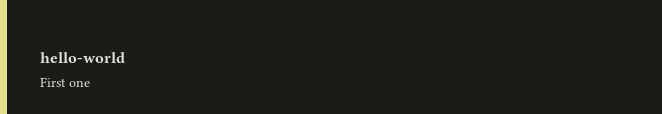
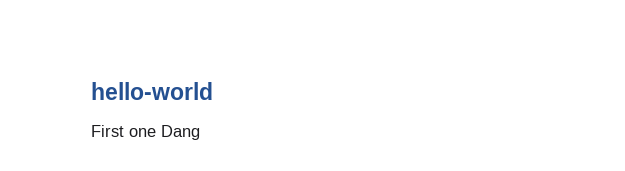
(90, 83) none -> [161,125,200,140] Dang

